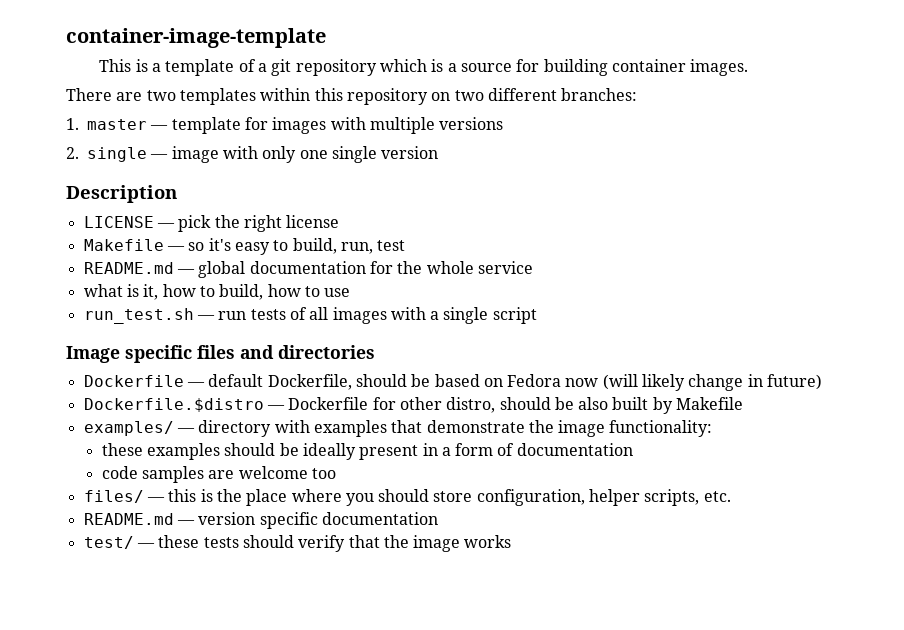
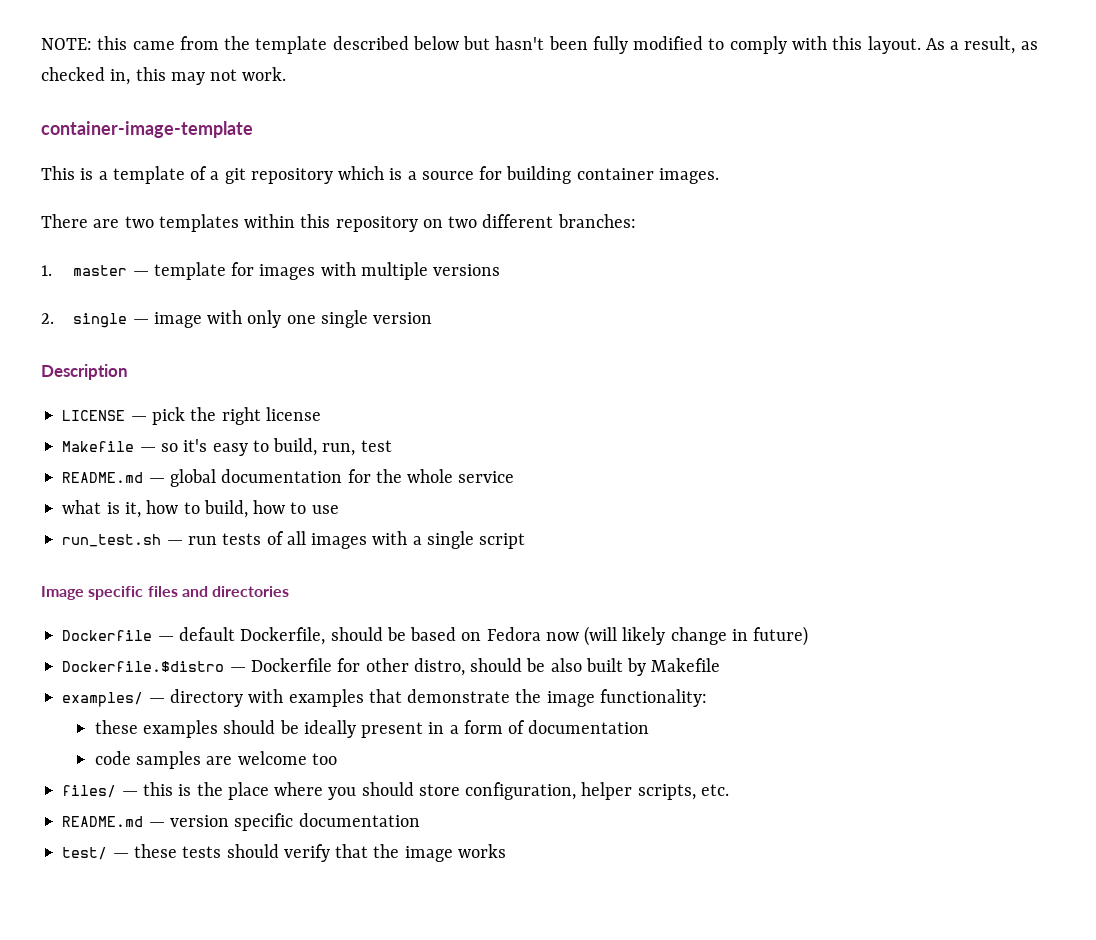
(66, 38) none -> [41,36,1038,54] [41,67,287,85] NOTE: this came from the template described below but hasn't been fully modified to comply with this layout. As a result, as checked in, this may not work. //

